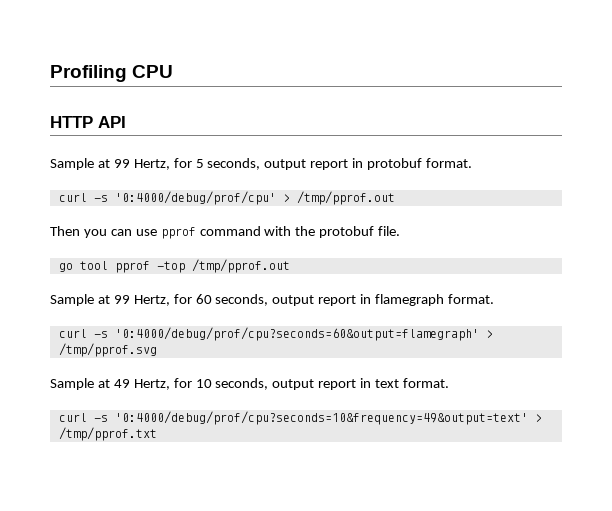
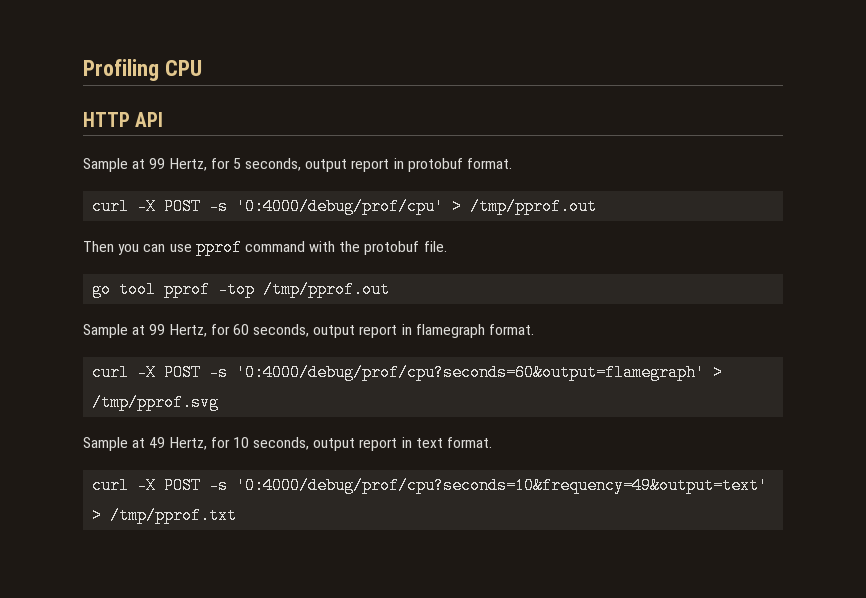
(87, 197) none -> [137,198,202,215] -X POST
(87, 333) none -> [137,364,202,381] -X POST
(87, 417) none -> [137,477,202,494] -X POST

